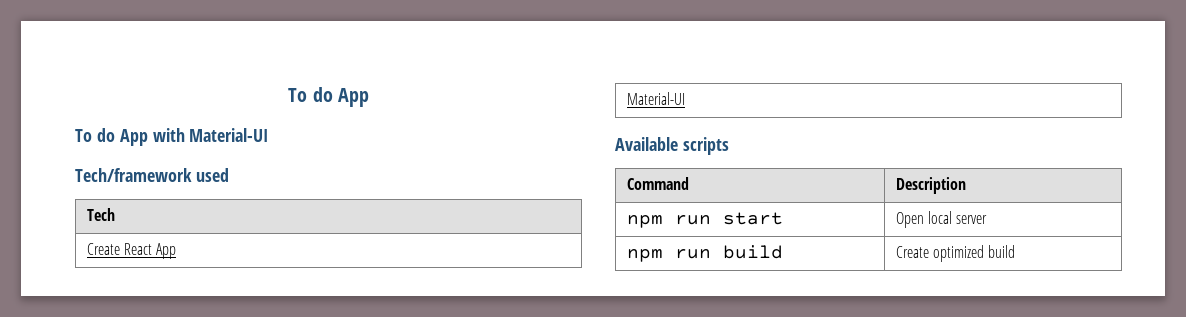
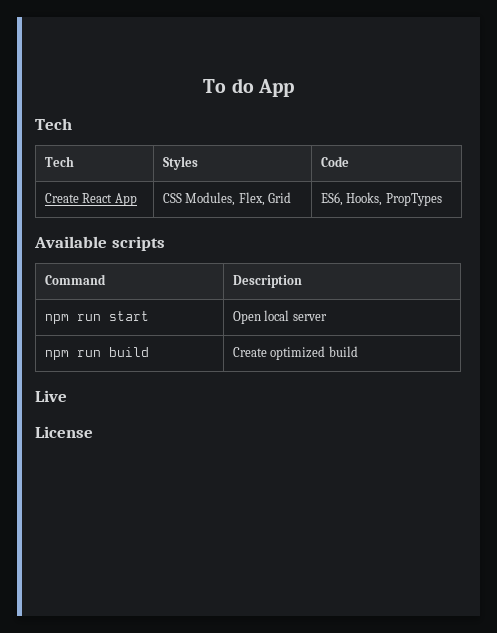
[75,128,269,146] [75,168,229,182] [86,208,115,221] To do App with Material-UI // Tech/framework used // Tech -> [35,118,72,130] [44,156,74,167] [162,156,198,170] [320,156,349,167] Tech // Tech | Styles | Code
[626,92,685,105] // Material-UI -> [162,192,292,206] [320,192,442,206] | CSS Modules, Flex, Grid | ES6, Hooks, PropTypes
(1016, 251) none -> [35,390,67,402] [35,426,93,438] // Live // License

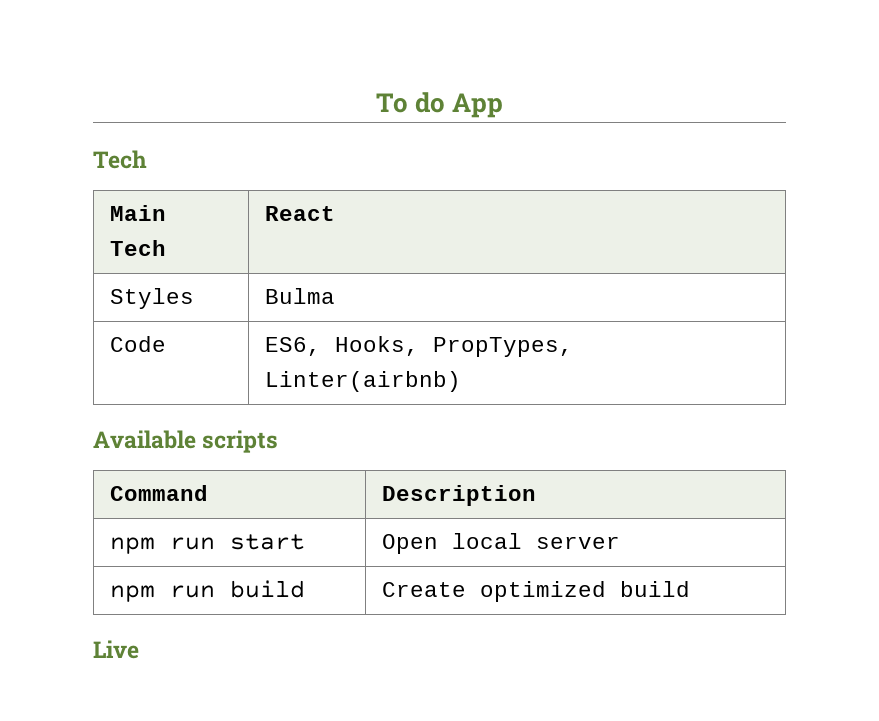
(72, 124) none -> [109,205,166,221] Main
(74, 161) none -> [264,206,335,221] React //
(198, 163) none -> [264,288,335,304] Bulma //
[44,193,137,206] [162,192,292,206] // Create React App | CSS Modules, Flex, Grid -> (166, 344) none
[385,193,442,206] PropTypes -> [432,337,573,357] [264,371,461,392] PropTypes, Linter(airbnb)
[35,426,93,438] // License -> (139, 649) none

